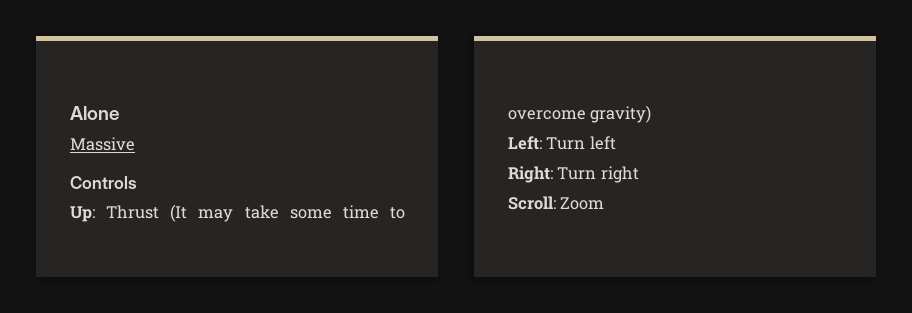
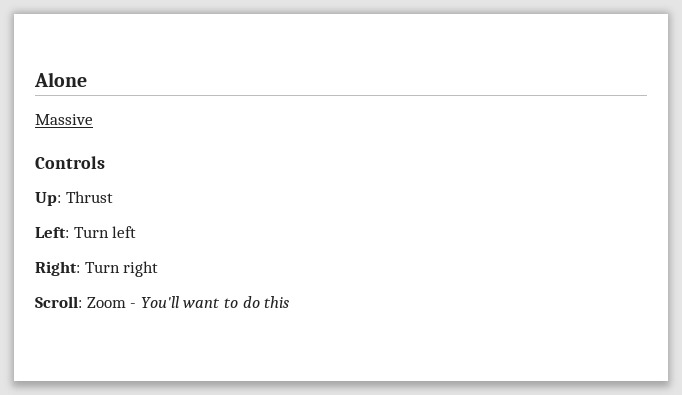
[170,204,405,222] [508,105,652,123] (It may take some time to overcome gravity) -> (113, 197) none
(605, 203) none -> [130,296,290,308] - You'll want to do this

